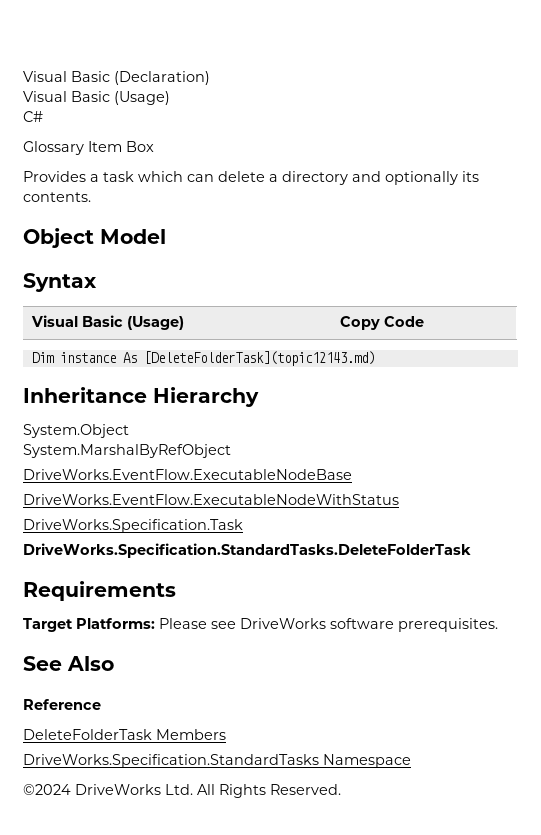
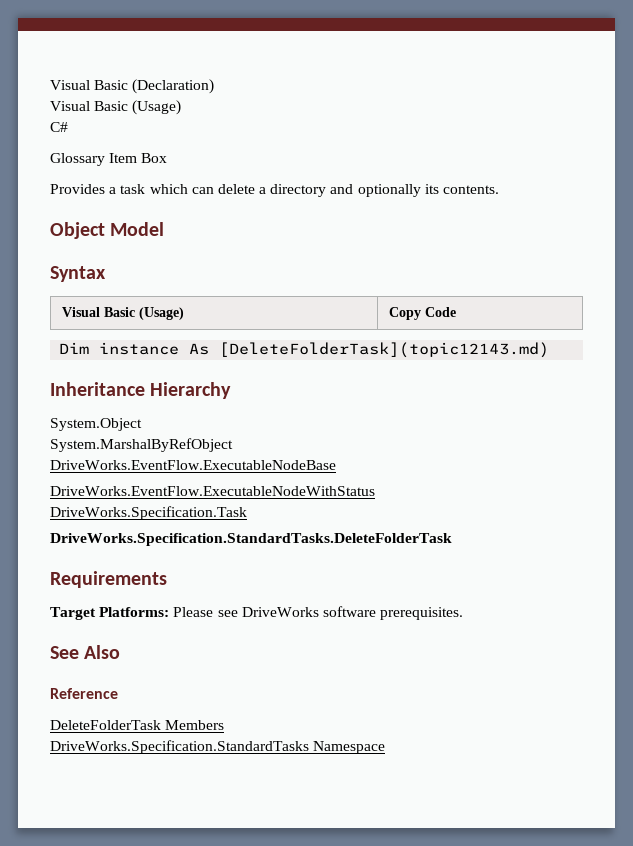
[23,784,341,798] // ©2024 DriveWorks Ltd. All Rights Reserved. -> (386, 747) none

